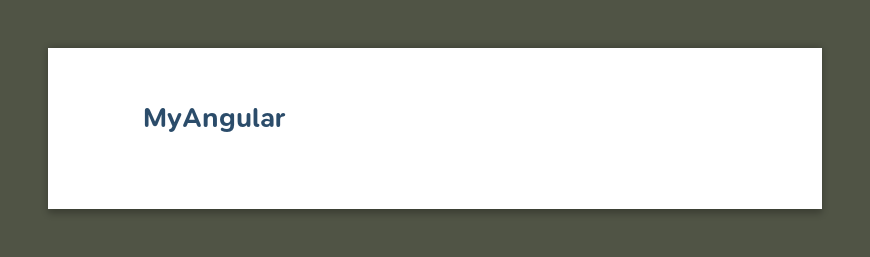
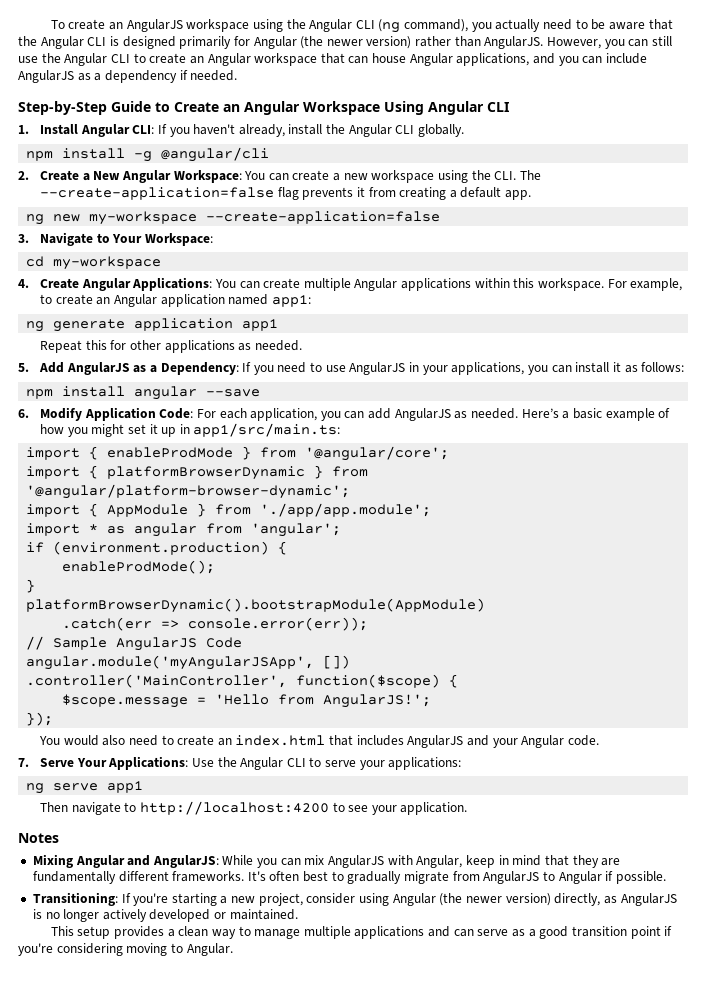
[143,108,286,132] MyAngular -> [50,19,673,33] [18,36,672,49] [18,53,647,66] [18,70,238,83] [18,101,509,115] [18,124,465,137] [26,147,270,162] [18,170,541,183] [39,187,532,200] [26,211,441,225] [18,232,213,246] [26,256,162,270] [18,277,683,291] [39,294,311,307] [26,318,279,332] [39,340,302,353] [18,362,685,375] [26,386,261,400] [18,407,671,421] [39,423,341,437] [26,446,450,461] [26,465,369,480] [26,484,351,499] [26,503,432,517] [26,523,342,537] [26,541,288,555] [62,560,216,574] [26,579,36,593] [26,598,486,613] [62,617,369,631] [26,636,243,651] [26,655,351,670] [26,674,459,688] [62,694,432,708] [26,712,54,726] [38,735,599,748] [18,756,462,770] [26,781,144,794] [39,801,468,815] [18,833,59,843] [32,854,621,868] [32,871,666,884] [32,892,677,906] [32,909,298,922] [50,926,673,939] [18,943,233,956] To create an AngularJS workspace using the Angular CLI (ng command), you actually need to be aware that the Angular CLI is designed primarily for Angular (the newer version) rather than AngularJS. However, you can still use the Angular CLI to create an Angular workspace that can house Angular applications, and you can include AngularJS as a dependency if needed. // Step-by-Step Guide to Create an Angular Workspace Using Angular CLI // 1. Install Angular CLI: If you haven't already, install the Angular CLI globally. // npm install -g @angular/cli // 2. Create a New Angular Workspace: You can create a new workspace using the CLI. The --create-application=false flag prevents it from creating a default app. // ng new my-workspace --create-application=false // 3. Navigate to Your Workspace: // cd my-workspace // 4. Create Angular Applications: You can create multiple Angular applications within this workspace. For example, to create an Angular application named app1: // ng generate application app1 // Repeat this for other applications as needed. // 5. Add AngularJS as a Dependency: If you need to use AngularJS in your applications, you can install it as follows: // npm install angular --save // 6. Modify Application Code: For each application, you can add AngularJS as needed. Here’s a basic example of how you might set it up in app1/src/main.ts: // import { enableProdMode } from '@angular/core'; // import { platformBrowserDynamic } from '@angular/platform-browser-dynamic'; // import { AppModule } from './app/app.module'; // import * as angular from 'angular'; // if (environment.production) { // enableProdMode(); // } // platformBrowserDynamic().bootstrapModule(AppModule) // .catch(err => console.error(err)); // // Sample AngularJS Code // angular.module('myAngularJSApp', []) // .controller('MainController', function($scope) { // $scope.message = 'Hello from AngularJS!'; // }); // You would also need to create an index.html that includes AngularJS and your Angular code. // 7. Serve Your Applications: Use the Angular CLI to serve your applications: // ng serve app1 // Then navigate to http://localhost:4200 to see your application. // Notes // Mixing Angular and AngularJS: While you can mix AngularJS with Angular, keep in mind that they are fundamentally different frameworks. It's often best to gradually migrate from AngularJS to Angular if possible. // Transitioning: If you're starting a new project, consider using Angular (the newer version) directly, as AngularJS is no longer actively developed or maintained. // This setup provides a clean way to manage multiple applications and can serve as a good transition point if you're considering moving to Angular.

